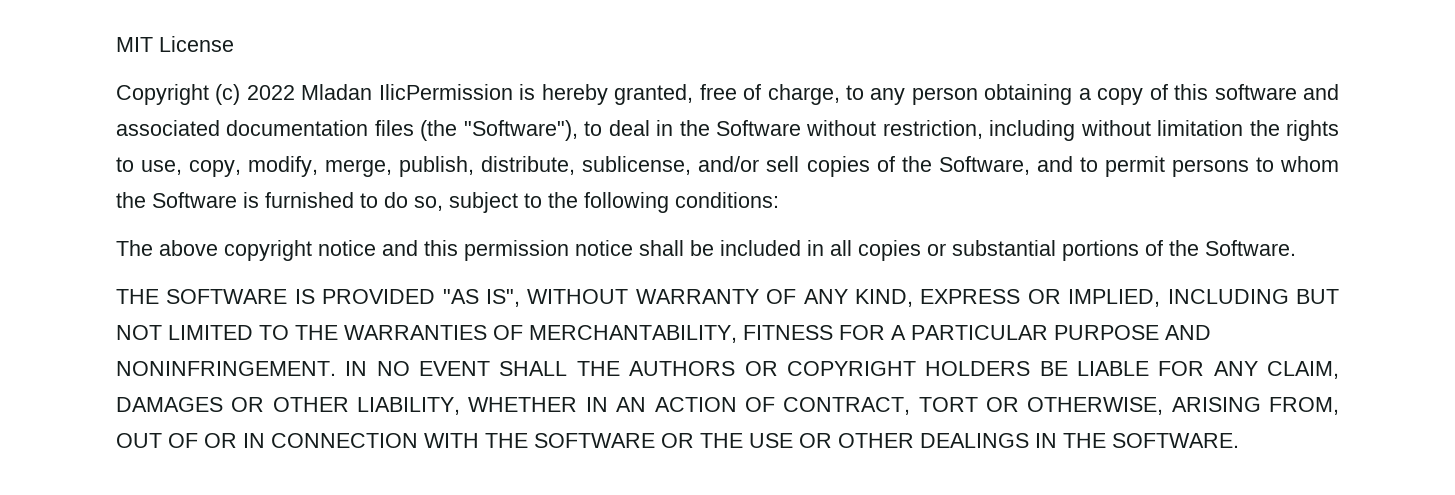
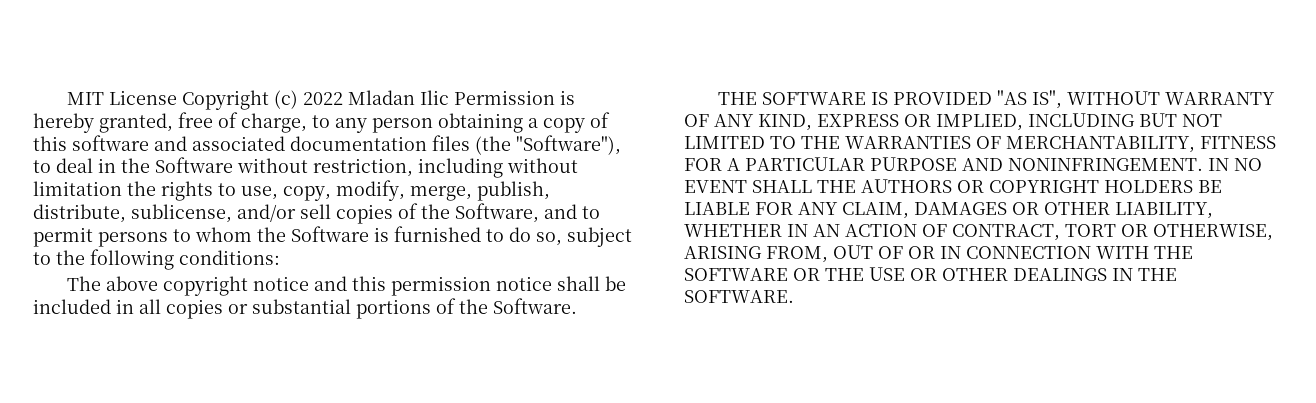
(234, 44) // -> (178, 97) none
[378,84,513,100] IlicPermission -> [420,90,556,105] Ilic Permission

